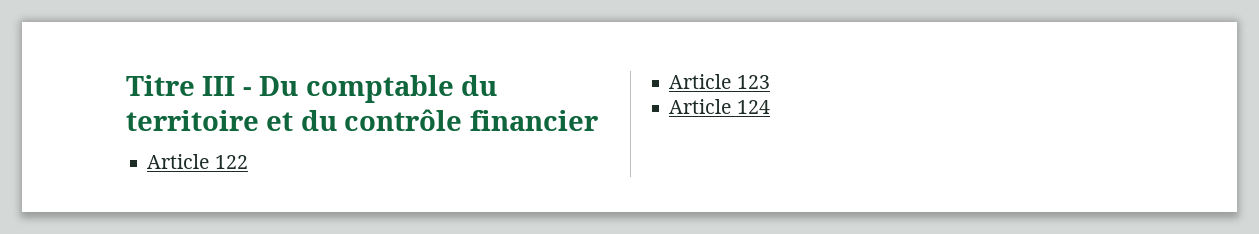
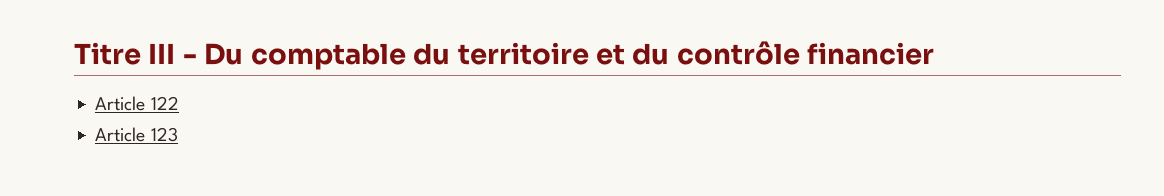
[669,99,770,114] // Article 124 -> (178, 134) none

